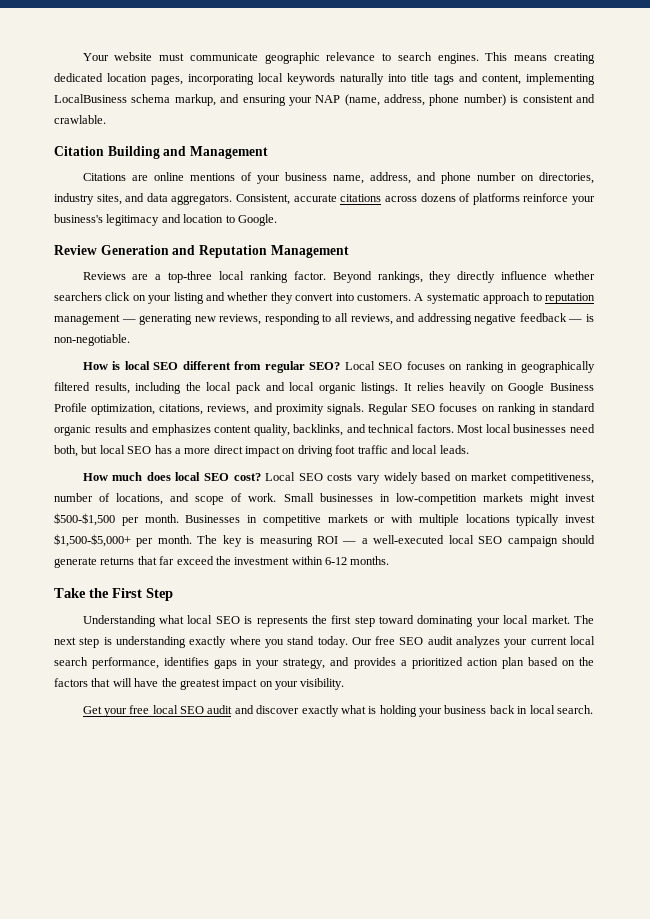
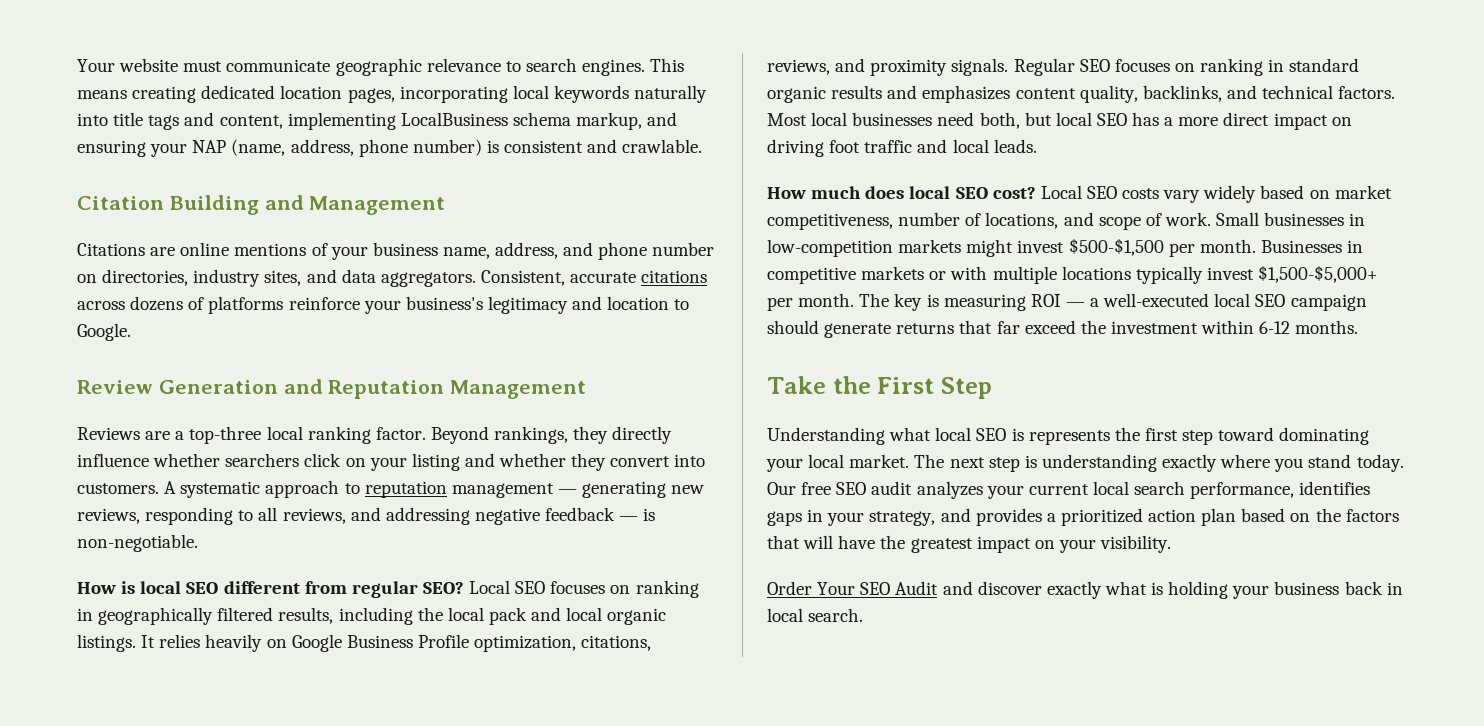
[82,705,233,717] Get your free local SEO audit -> [767,581,939,595] Order Your SEO Audit

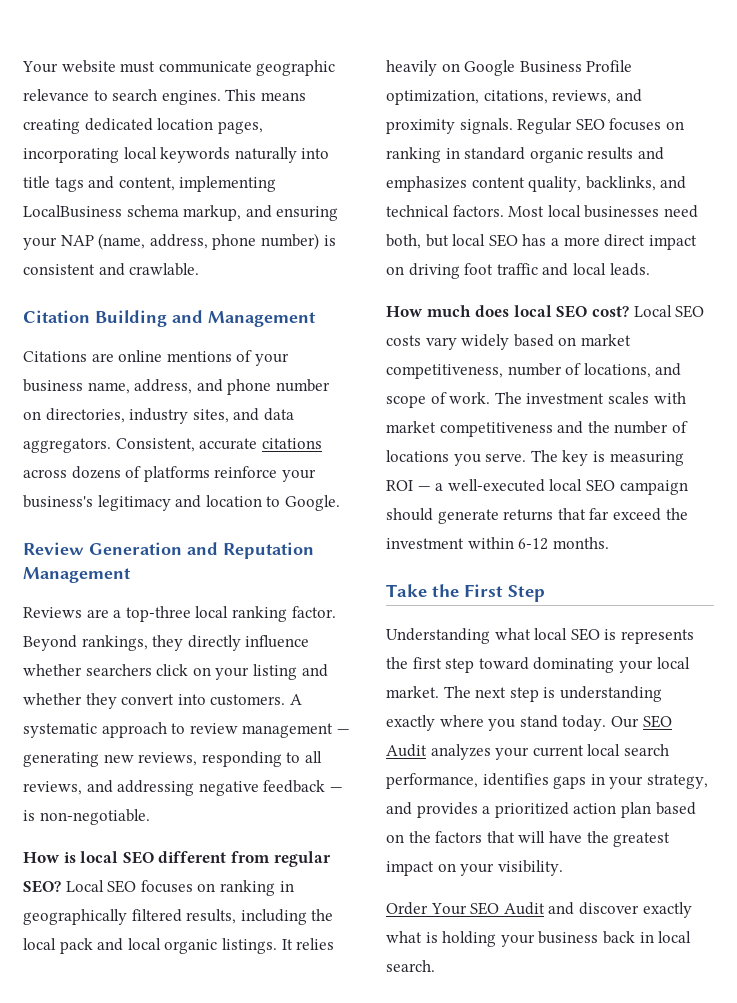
[364,481,447,498] reputation -> [189,723,238,734] review
[1216,212,1366,226] [767,238,1364,257] [767,265,1379,284] [767,293,855,311] Small businesses in low-competition markets might invest $500-$1,500 per month. Businesses in competitive markets or with multiple locations typically invest $1,500-$5,000+ per month. -> [494,392,686,404] [386,421,688,437] [386,450,527,466] The investment scales with market competitiveness and the number of locations you serve.
[801,481,913,495] free SEO audit -> [642,715,672,728] [386,744,427,757] SEO Audit

